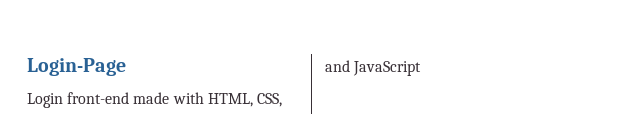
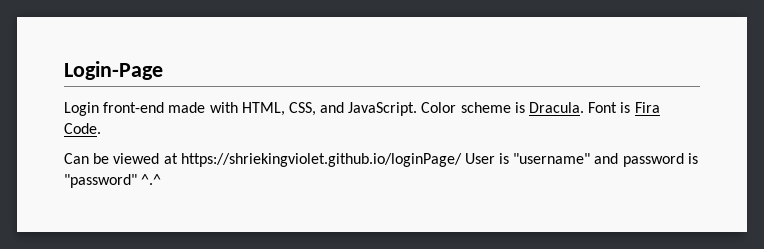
[353,61,422,76] JavaScript -> [348,102,660,116] [64,123,101,134] [64,153,698,167] [64,174,162,188] JavaScript. Color scheme is Dracula. Font is Fira Code. // Can be viewed at https://shriekingviolet.github.io/loginPage/ User is "username" and password is "password" ^.^

